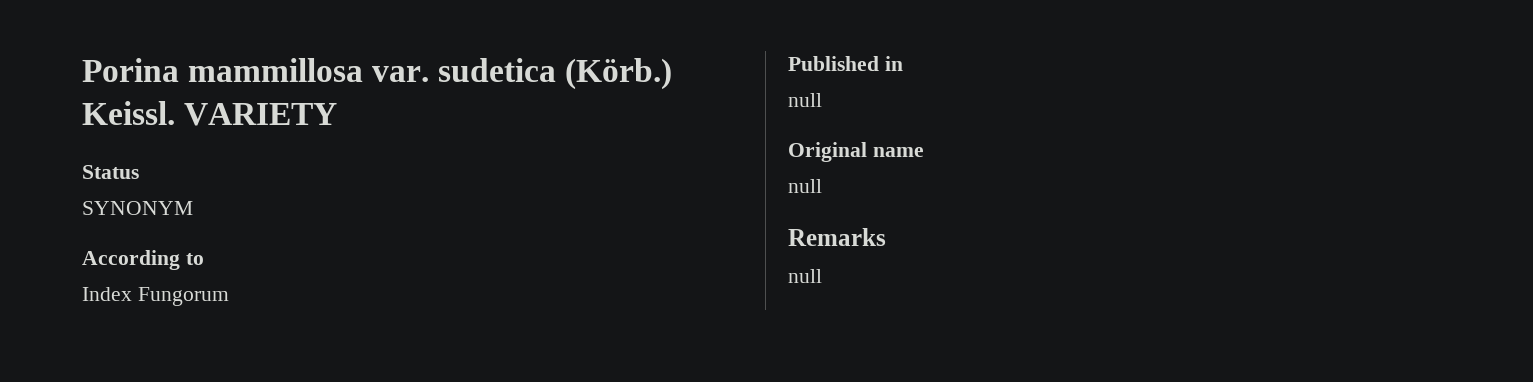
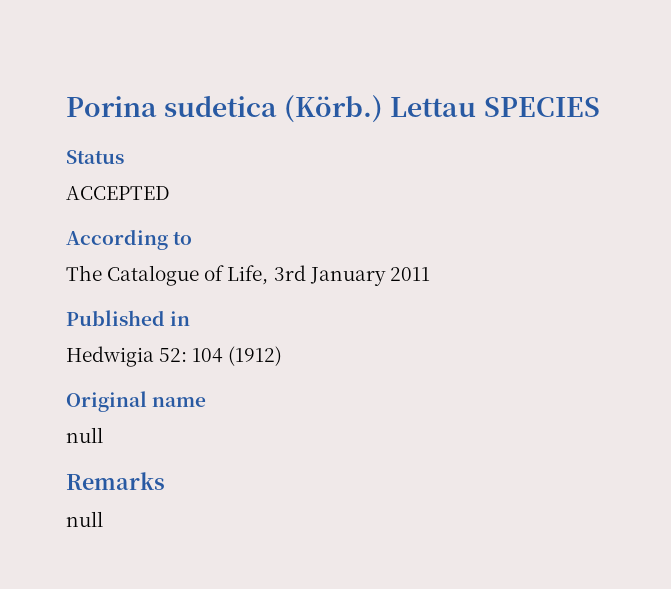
[188,58,673,90] [82,101,338,126] mammillosa var. sudetica (Körb.) Keissl. VARIETY -> [164,95,600,123] sudetica (Körb.) Lettau SPECIES
[82,201,193,215] SYNONYM -> [66,186,170,200] ACCEPTED
[82,287,229,306] [788,56,903,71] [788,93,822,107] Index Fungorum // Published in // null -> [66,265,430,286] [66,310,191,326] [66,346,283,367] The Catalogue of Life, 3rd January 2011 // Published in // Hedwigia 52: 104 (1912)

